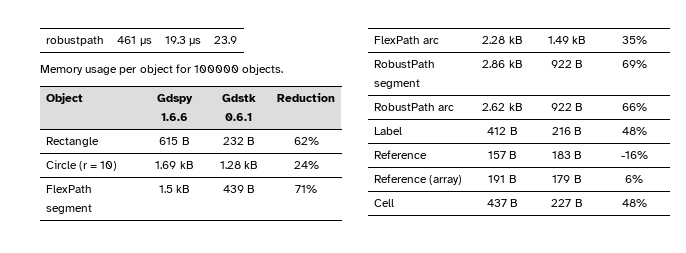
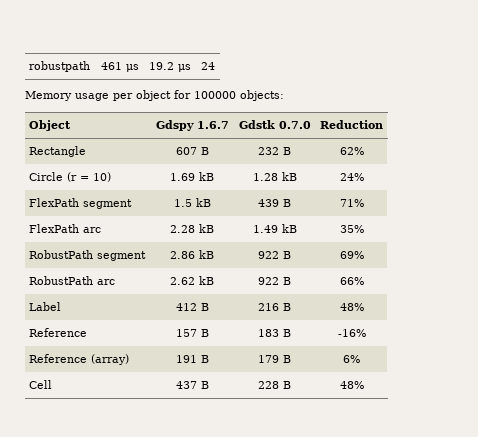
[164,36,202,46] [214,36,237,44] 19.3 μs | 23.9 -> [148,62,191,72] [200,62,215,70] 19.2 μs | 24
[242,64,284,75] objects. -> [240,90,284,101] objects:
[160,113,188,121] 1.6.6 -> [196,121,229,129] 1.6.7
[225,113,252,121] 0.6.1 -> [278,121,311,129] 0.7.0
[159,137,179,145] 615 -> [175,147,197,155] 607
[551,199,572,207] 227 -> [258,381,279,389] 228

